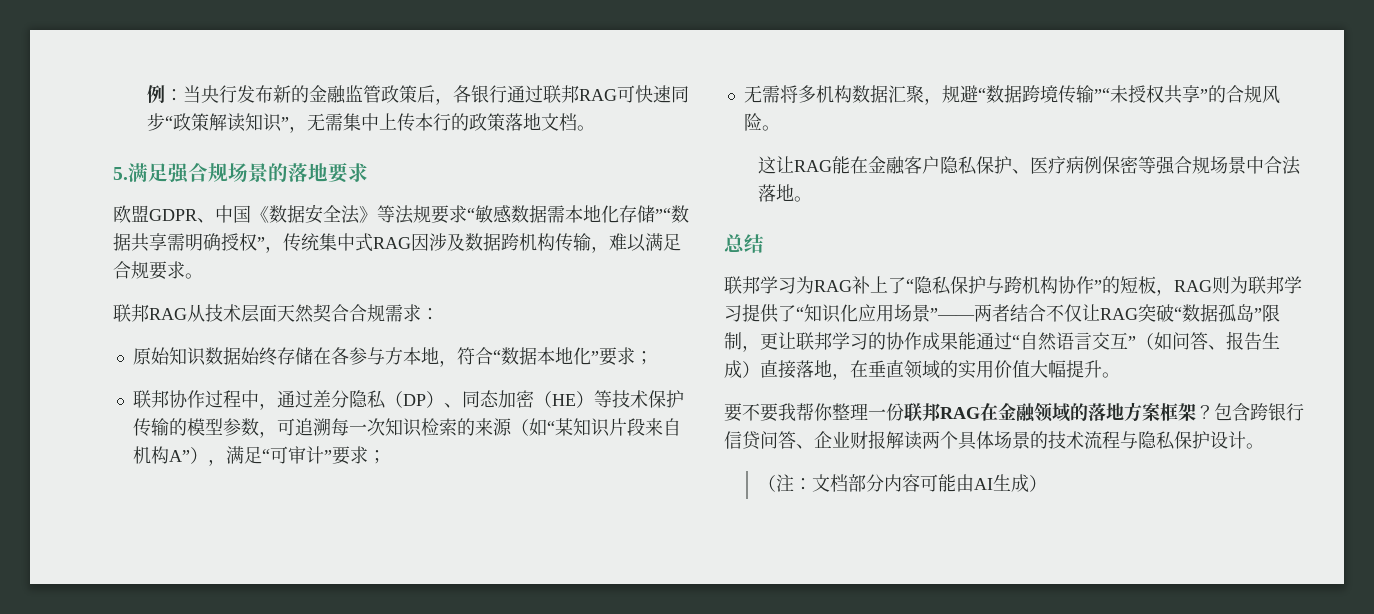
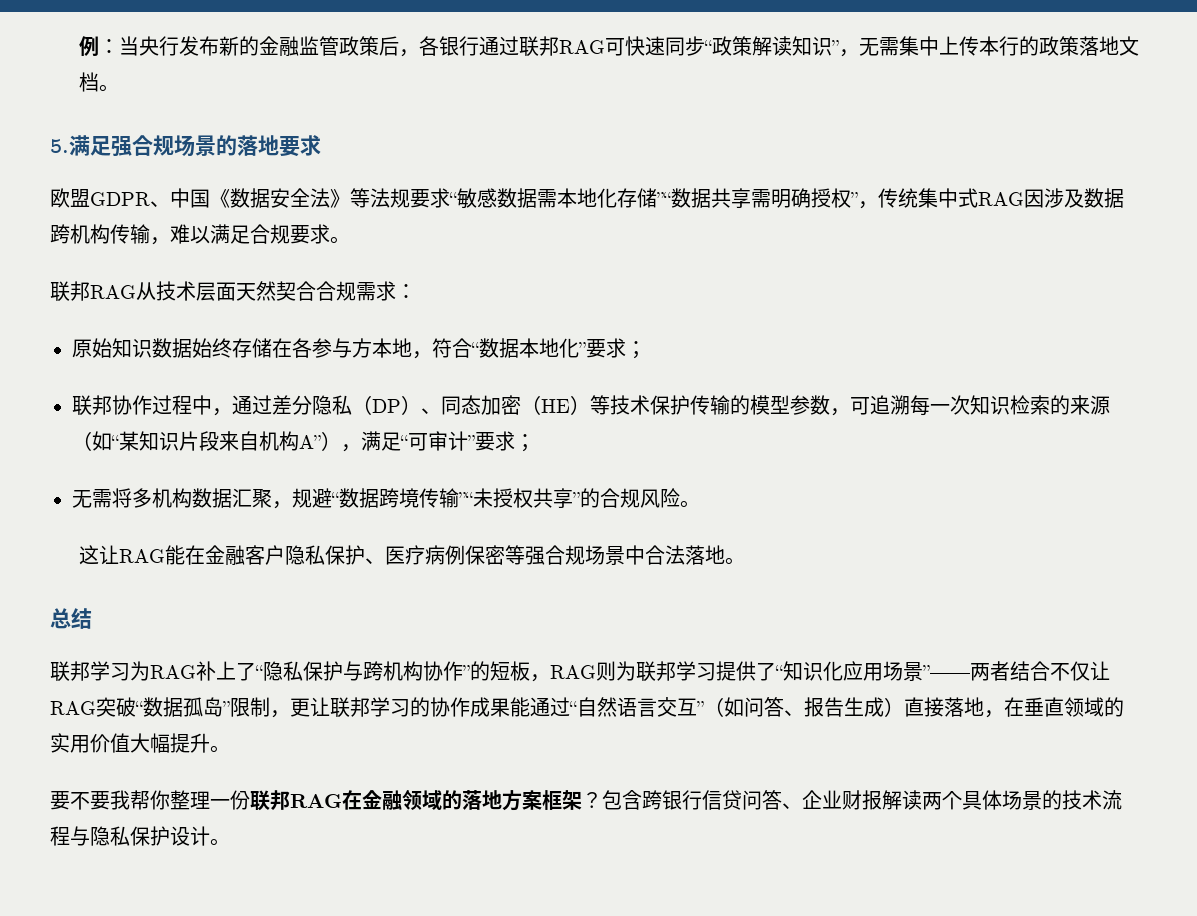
[758,474,1048,492] // （注：文档部分内容可能由AI生成） -> (230, 842) none

